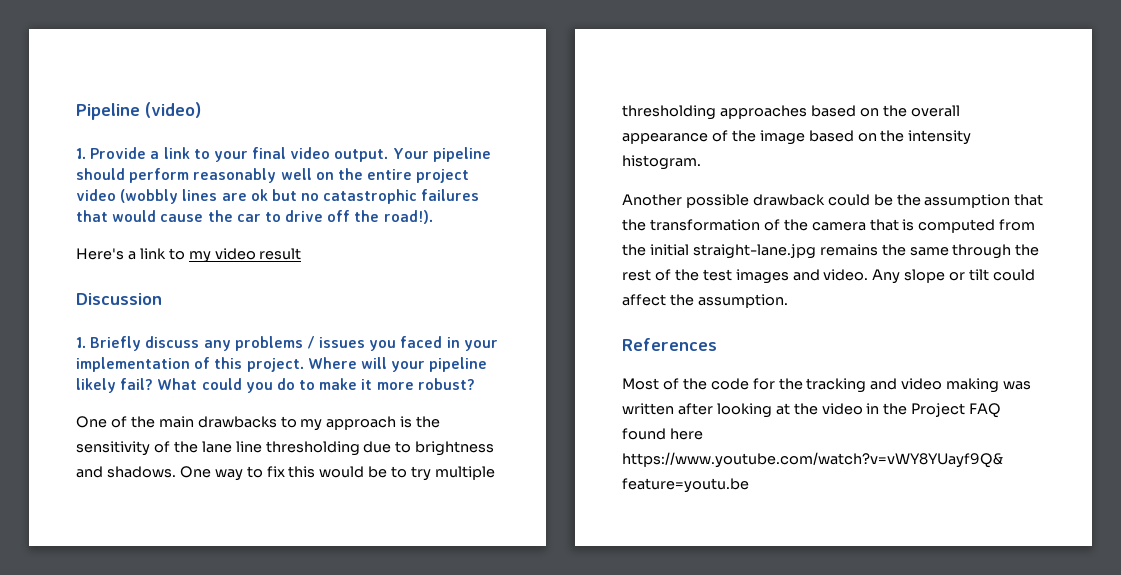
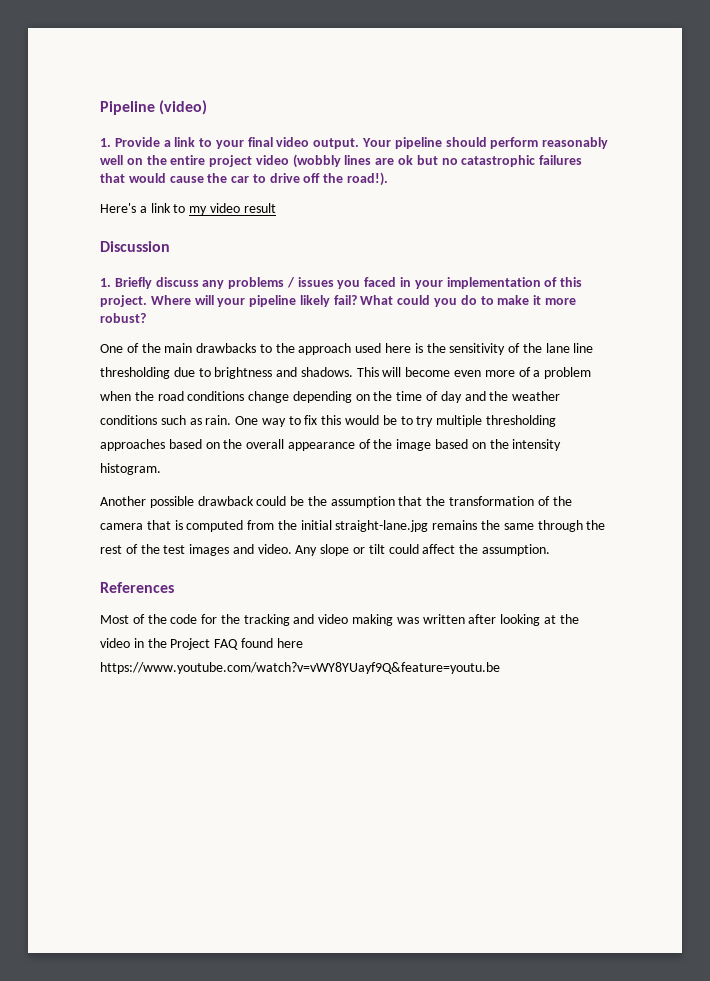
[300,416,397,431] my approach -> [275,343,412,355] the approach used here
(176, 472) none -> [356,367,592,379] [100,391,561,403] [100,415,232,425] This will become even more of a problem when the road conditions change depending on the time of day and the weather conditions such as rain.

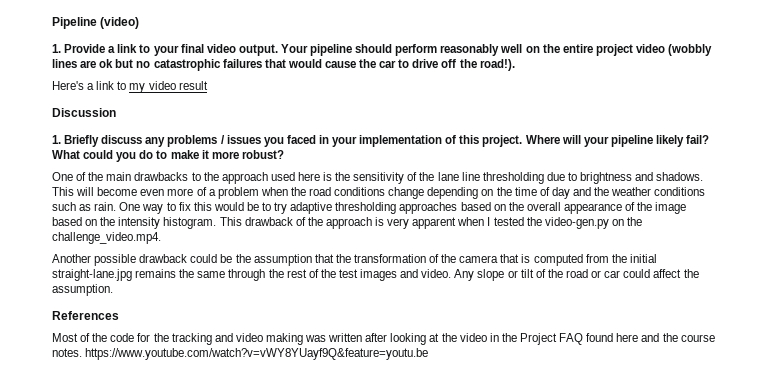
[436,415,483,427] multiple -> [290,202,333,214] adaptive
(161, 469) none -> [219,217,642,229] [52,232,161,244] This drawback of the approach is very apparent when I tested the video-gen.py on the challenge_video.mp4.
(385, 549) none -> [535,269,621,278] of the road or car
(303, 643) none -> [641,333,715,342] [52,348,82,357] and the course notes.

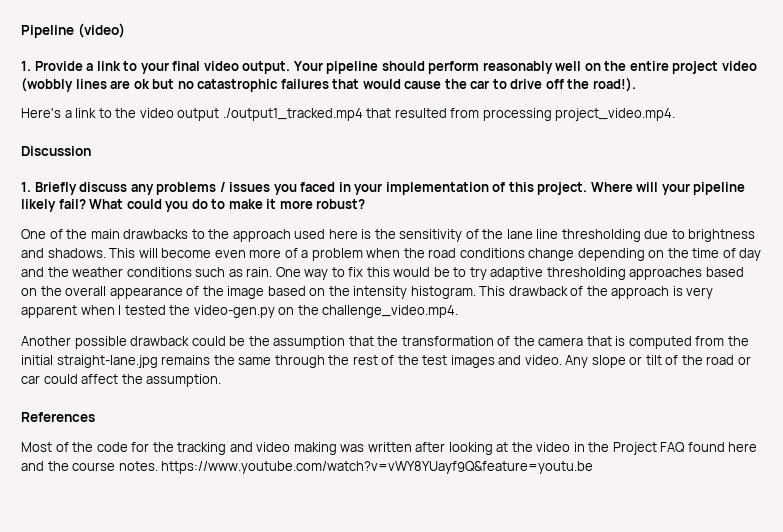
[129,81,208,93] my video result -> [115,108,676,121] the video output ./output1_tracked.mp4 that resulted from processing project_video.mp4.

